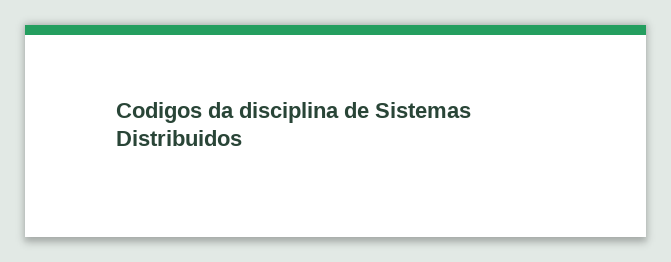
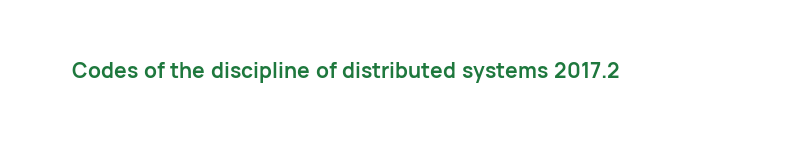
[116,102,471,123] [116,130,242,146] Codigos da disciplina de Sistemas Distribuidos -> [72,62,620,83] Codes of the discipline of distributed systems 2017.2

